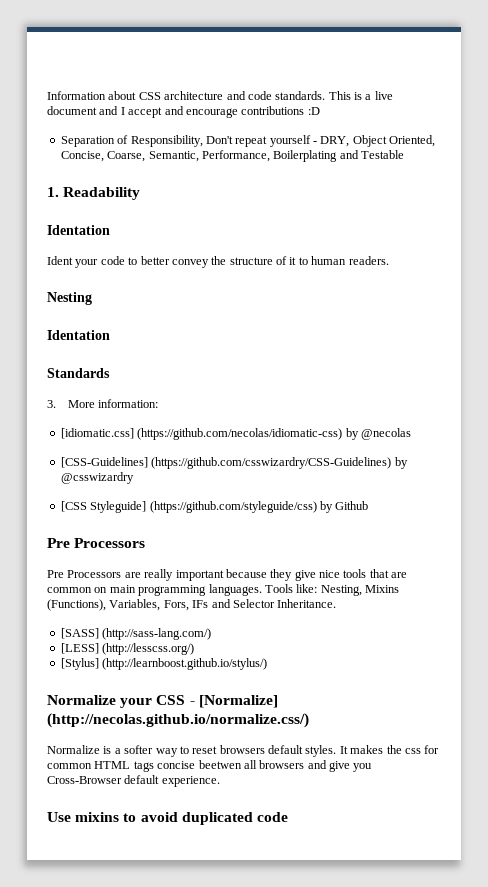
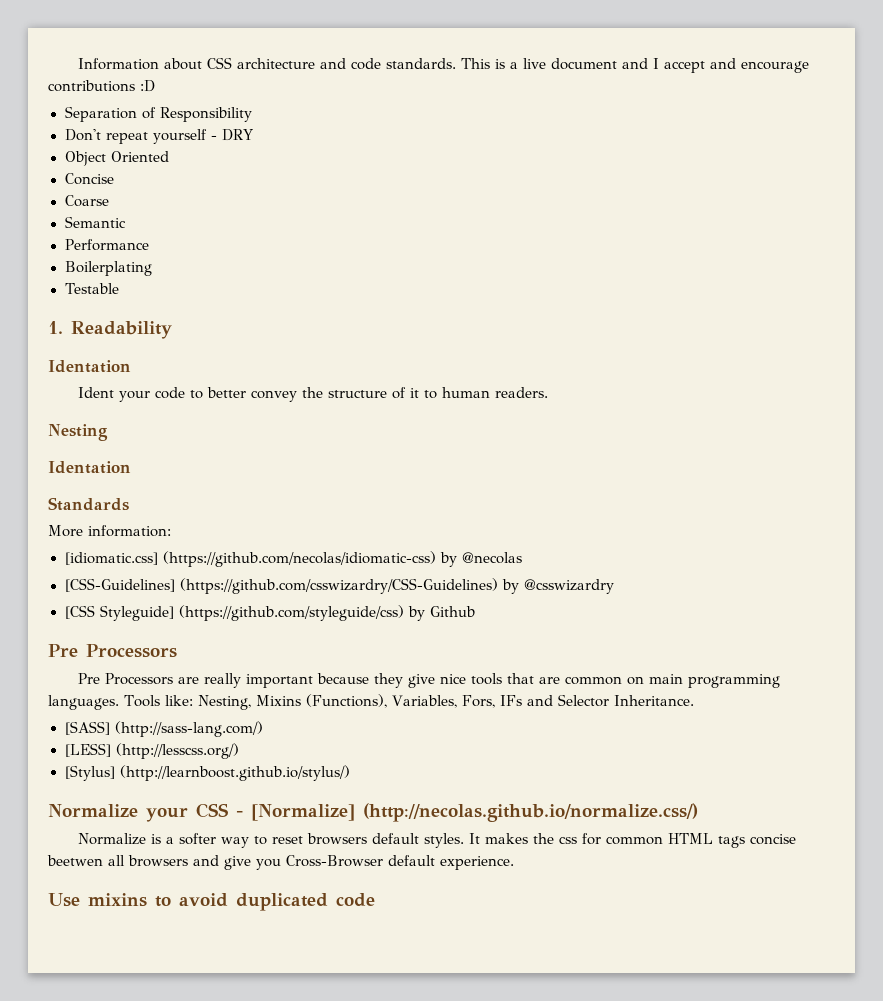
[130,135,203,147] Responsibility, -> [159,107,252,122] Responsibility //
[320,135,436,147] [60,150,270,162] DRY, Object Oriented, Concise, Coarse, Semantic, Performance, -> [221,129,253,141] [64,151,169,166] [64,173,114,185] [64,195,109,207] [64,216,126,228] [64,239,149,251] DRY // Object Oriented // Concise // Coarse // Semantic // Performance //
[339,150,359,159] and -> (152, 268) //
[47,400,56,408] 3. -> (129, 504) none

